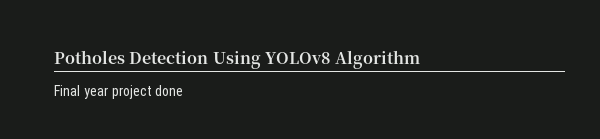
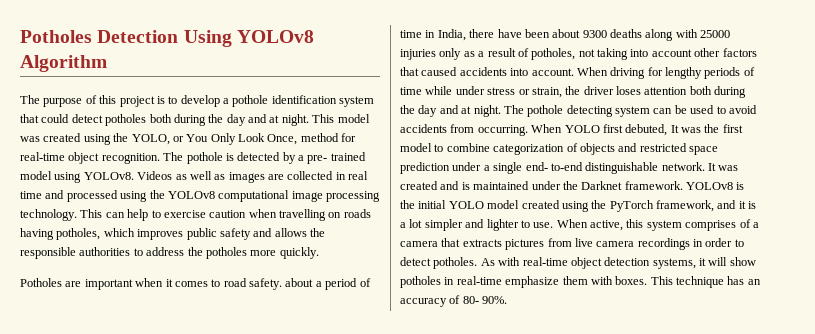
[54,85,184,99] Final year project done -> [20,95,375,107] [20,114,370,126] [20,133,357,145] [20,152,366,164] [20,171,369,183] [20,190,380,202] [20,209,371,221] [20,228,325,240] [20,247,319,259] [20,278,371,290] [400,29,731,41] [400,48,757,60] [400,67,755,79] [400,86,747,98] [400,105,757,117] [400,124,743,136] [400,143,718,155] [400,162,739,174] [400,181,745,190] [400,200,757,212] [400,219,759,231] [400,238,744,250] [400,257,756,269] [400,276,761,288] [400,295,508,307] The purpose of this project is to develop a pothole identification system that could detect potholes both during the day and at night. This model was created using the YOLO, or You Only Look Once, method for real-time object recognition. The pothole is detected by a pre- trained model using YOLOv8. Videos as well as images are collected in real time and processed using the YOLOv8 computational image processing technology. This can help to exercise caution when travelling on roads having potholes, which improves public safety and allows the responsible authorities to address the potholes more quickly. // Potholes are important when it comes to road safety. about a period of time in India, there have been about 9300 deaths along with 25000 injuries only as a result of potholes, not taking into account other factors that caused accidents into account. When driving for lengthy periods of time while under stress or strain, the driver loses attention both during the day and at night. The pothole detecting system can be used to avoid accidents from occurring. When YOLO first debuted, It was the first model to combine categorization of objects and restricted space prediction under a single end- to-end distinguishable network. It was created and is maintained under the Darknet framework. YOLOv8 is the initial YOLO model created using the PyTorch framework, and it is a lot simpler and lighter to use. When active, this system comprises of a camera that extracts pictures from live camera recordings in order to detect potholes. As with real-time object detection systems, it will show potholes in real-time emphasize them with boxes. This technique has an accuracy of 80- 90%.

